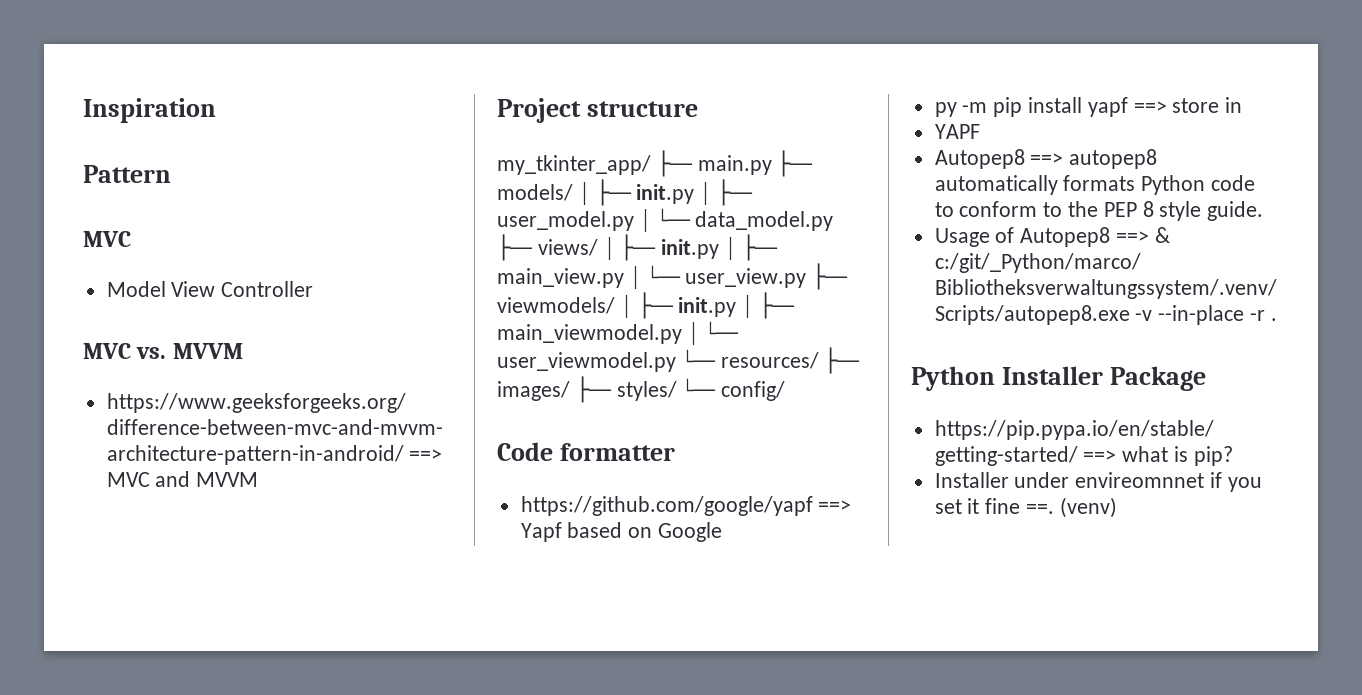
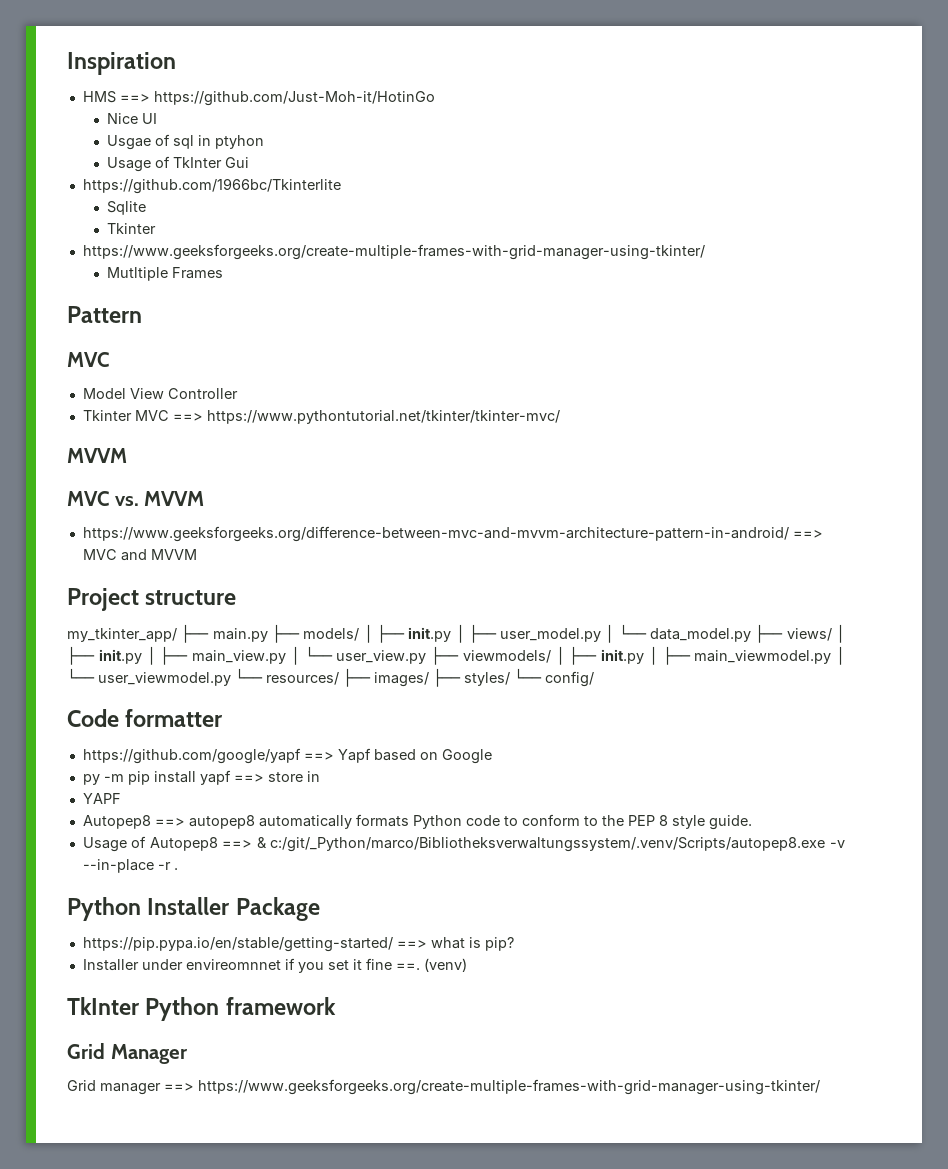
(216, 110) none -> [82,91,435,106] [107,113,158,124] [107,134,265,150] [107,156,250,172] [82,178,341,194] [107,201,147,215] [107,223,157,234] [82,244,705,260] [107,267,224,281] // HMS ==> https://github.com/Just-Moh-it/HotinGo // Nice UI // Usgae of sql in ptyhon // Usage of TkInter Gui // https://github.com/1966bc/Tkinterlite // Sqlite // Tkinter // https://www.geeksforgeeks.org/create-multiple-frames-with-grid-manager-using-tkinter/ // Mutltiple Frames
(314, 289) none -> [82,410,560,424] [67,448,127,463] // Tkinter MVC ==> https://www.pythontutorial.net/tkinter/tkinter-mvc/ // MVVM
(1117, 507) none -> [67,997,336,1021] [67,1043,188,1064] [67,1079,820,1095] // TkInter Python framework // Grid Manager // Grid manager ==> https://www.geeksforgeeks.org/create-multiple-frames-with-grid-manager-using-tkinter/

